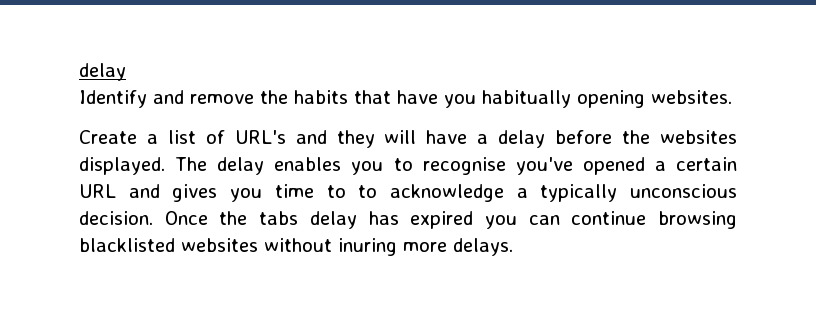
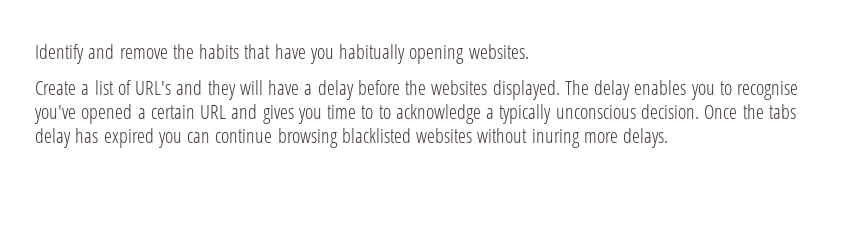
[79,63,126,81] delay // -> (35, 54) none

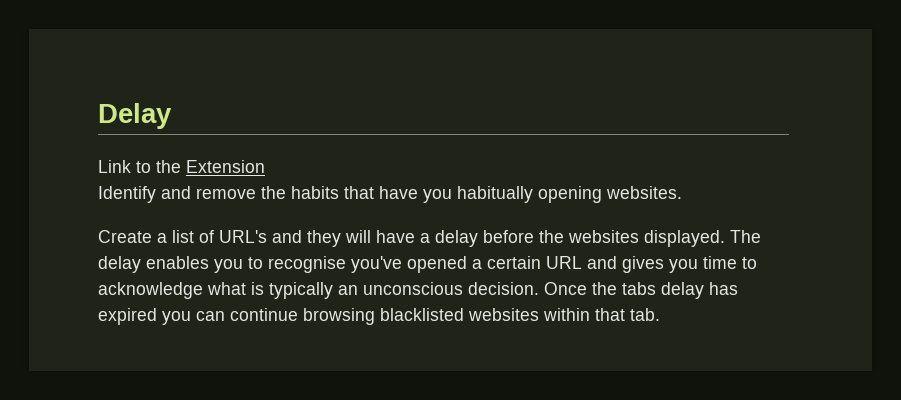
(35, 54) none -> [98,103,172,129] [98,160,265,173] Delay // Link to the Extension //
[378,104,552,124] to acknowledge a typically -> [98,282,358,299] acknowledge what is typically an
[477,128,669,148] without inuring more delays. -> [543,308,660,321] within that tab.

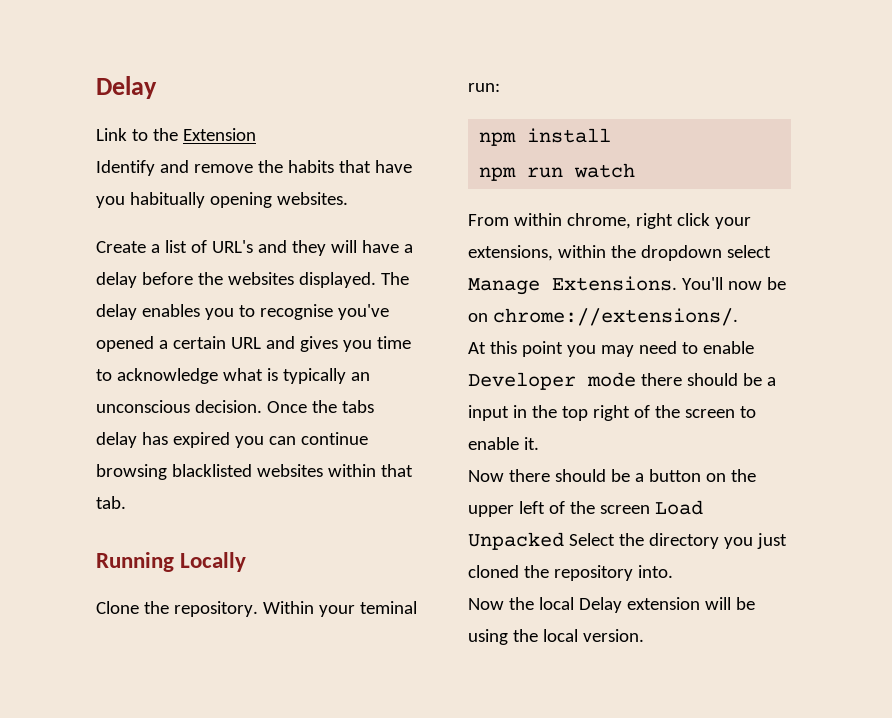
(660, 314) none -> [96,552,247,572] [96,601,417,617] [468,83,500,92] [479,128,612,146] [479,163,636,181] [468,213,751,229] [468,245,771,261] [468,276,786,295] [468,308,738,326] [468,341,754,357] [468,372,776,390] [468,405,756,421] [468,437,539,450] [468,469,756,482] [468,500,703,517] [468,532,787,550] [468,565,673,581] [468,597,755,613] [468,629,644,645] // Running Locally // Clone the repository. Within your teminal run: // npm install // npm run watch // From within chrome, right click your extensions, within the dropdown select Manage Extensions. You'll now be on chrome://extensions/. // At this point you may need to enable Developer mode there should be a input in the top right of the screen to enable it. // Now there should be a button on the upper left of the screen Load Unpacked Select the directory you just cloned the repository into. // Now the local Delay extension will be using the local version.

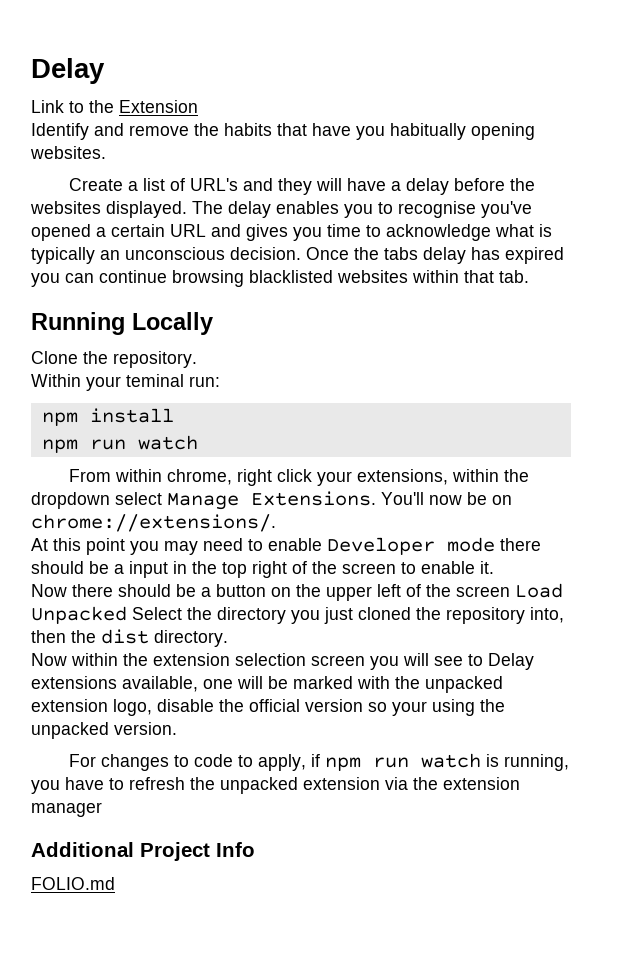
(258, 609) none -> (197, 359) //
[637,565,673,578] [468,597,755,613] into. // Now the local Delay extension will be -> [530,607,564,623] [31,629,228,647] [31,653,534,670] [31,676,503,693] [31,699,427,716] into, then the dist directory. // Now within the extension selection screen you will see to Delay extensions available, one will be marked with the unpacked extension logo, disable the official version so your
[542,629,578,642] local -> [31,722,109,739] unpacked
(644, 635) none -> [68,753,569,771] [31,777,520,794] [31,802,102,817] [31,842,255,861] [31,877,115,890] // For changes to code to apply, if npm run watch is running, you have to refresh the unpacked extension via the extension manager // Additional Project Info // FOLIO.md

